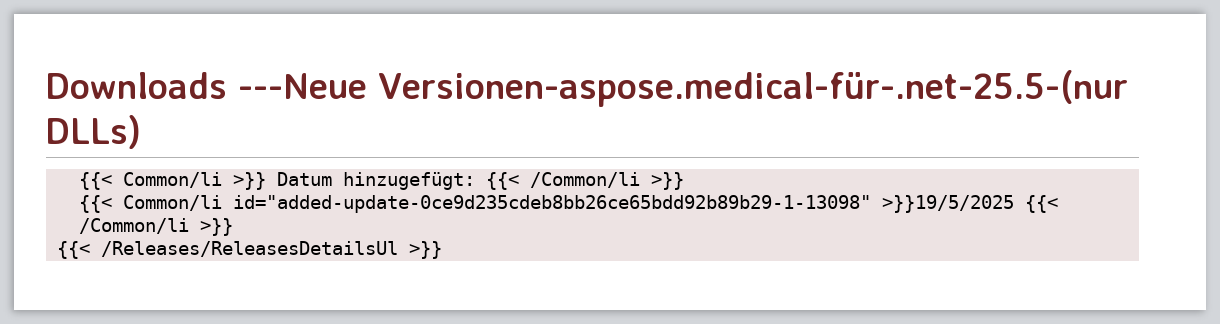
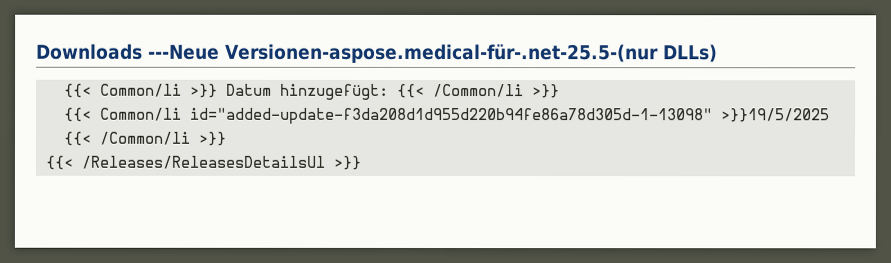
[233,195,872,213] id="added-update-0ce9d235cdeb8bb26ce65bdd92b89b29-1-13098" -> [189,107,713,125] id="added-update-f3da208d1d955d220b94fe86a78d305d-1-13098"

